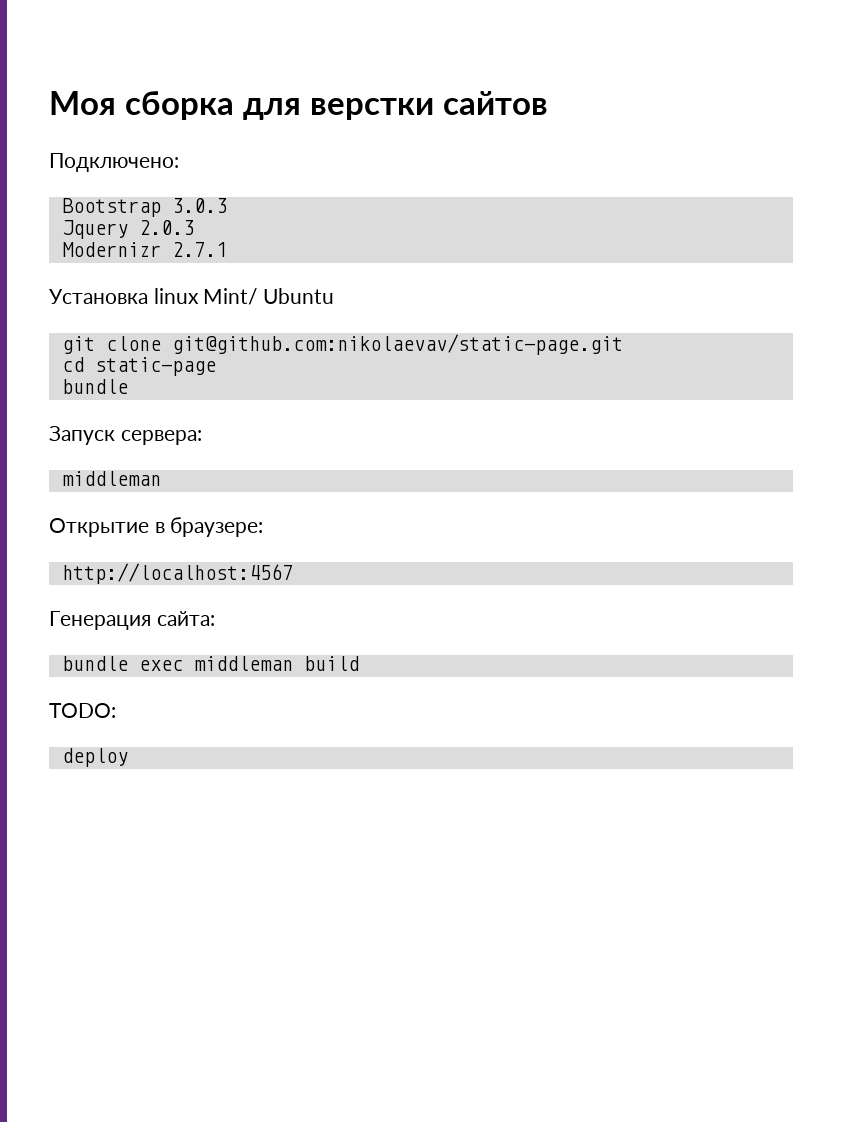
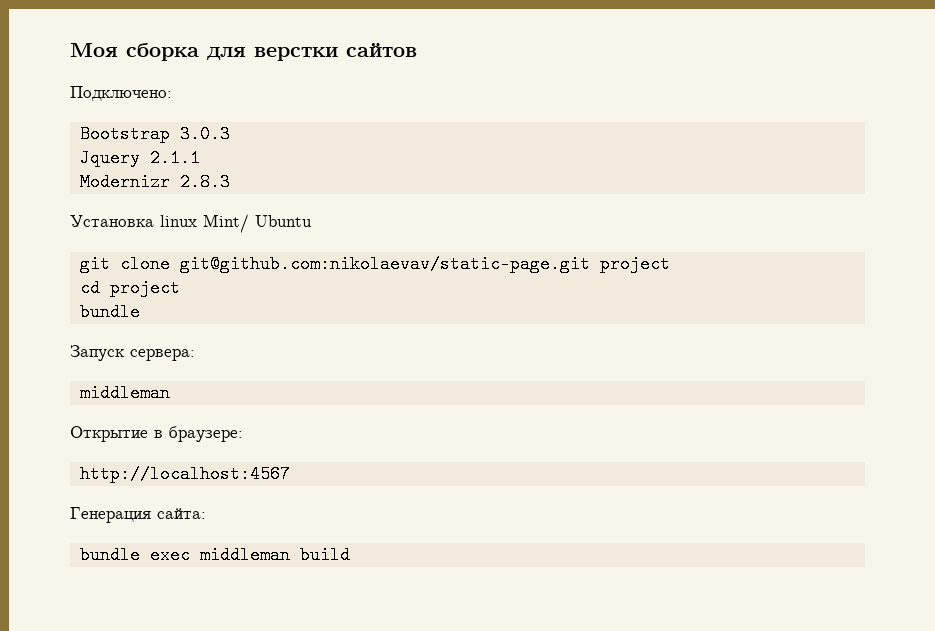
[138,220,194,235] 2.0.3 -> [149,149,200,167] 2.1.1
[171,242,227,257] 2.7.1 -> [179,173,230,191] 2.8.3
(623, 344) none -> [599,255,670,273] project
[94,357,216,376] static-page -> [109,279,180,297] project
[49,703,116,718] [61,748,128,767] // TODO: // deploy -> (350, 555) none

